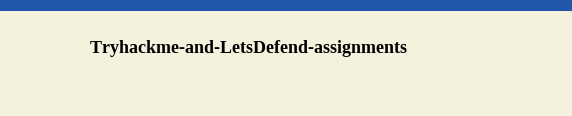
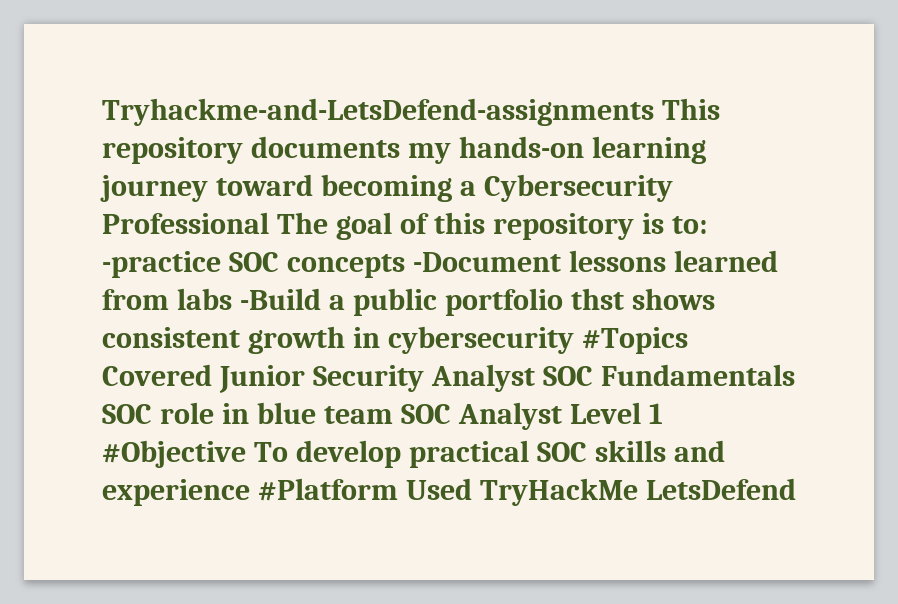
(407, 48) none -> [661,98,720,120] [102,136,706,164] [100,174,673,202] [102,212,707,240] [102,250,778,278] [102,288,715,316] [102,326,688,354] [102,364,795,393] [102,402,663,430] [102,440,725,468] [102,478,796,506] This repository documents my hands-on learning journey toward becoming a Cybersecurity Professional The goal of this repository is to: -practice SOC concepts -Document lessons learned from labs -Build a public portfolio thst shows consistent growth in cybersecurity #Topics Covered Junior Security Analyst SOC Fundamentals SOC role in blue team SOC Analyst Level 1 #Objective To develop practical SOC skills and experience #Platform Used TryHackMe LetsDefend

